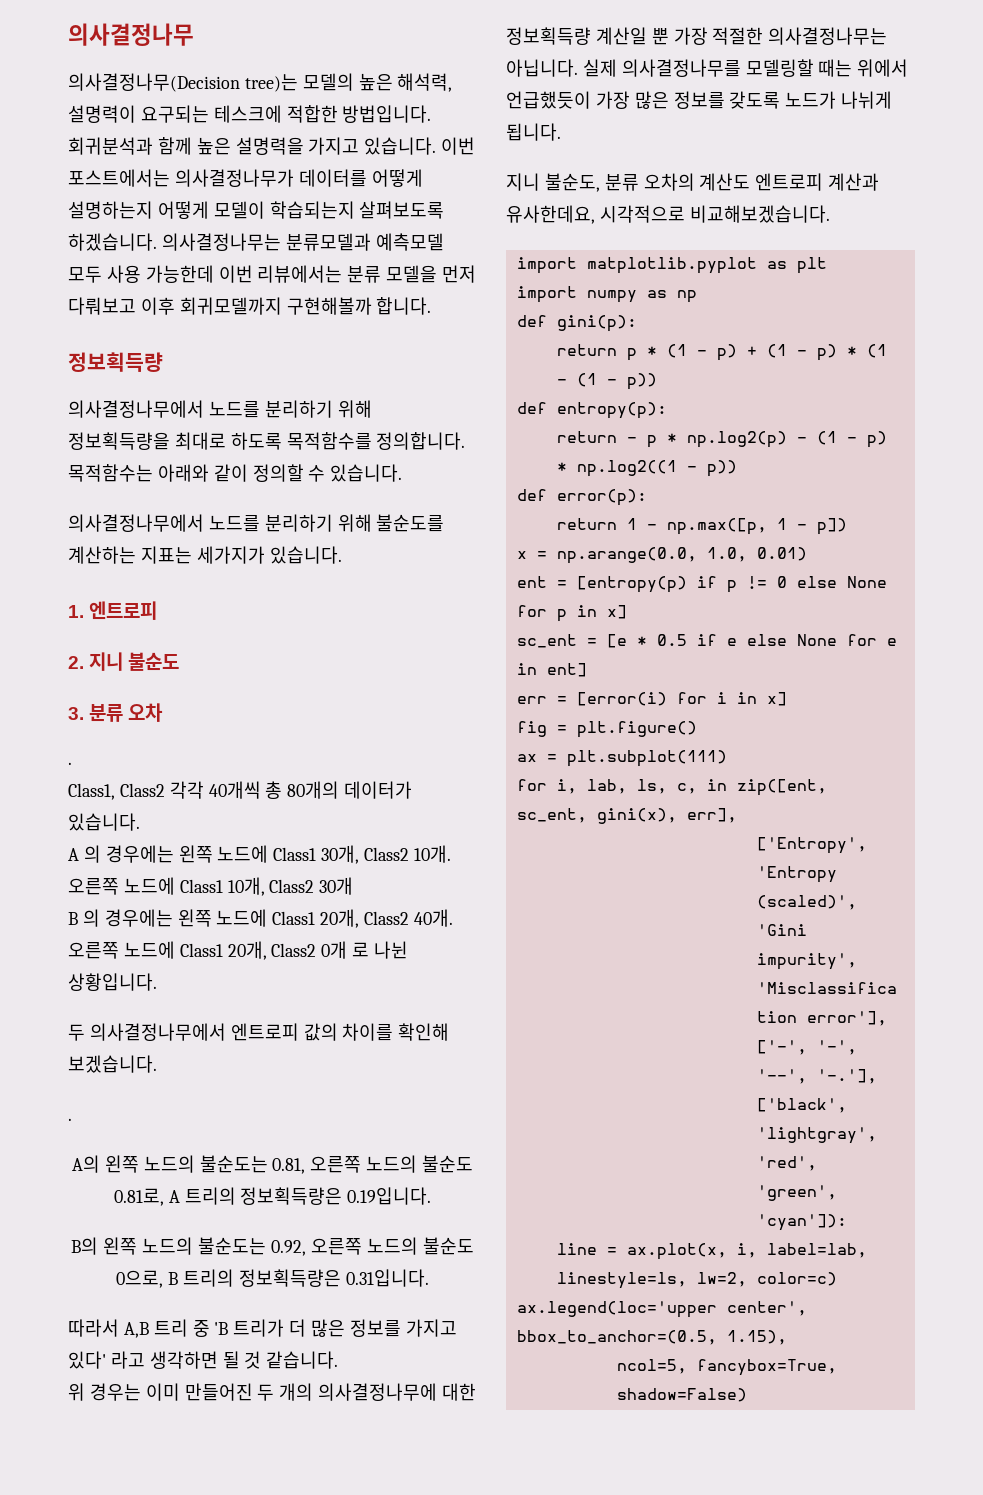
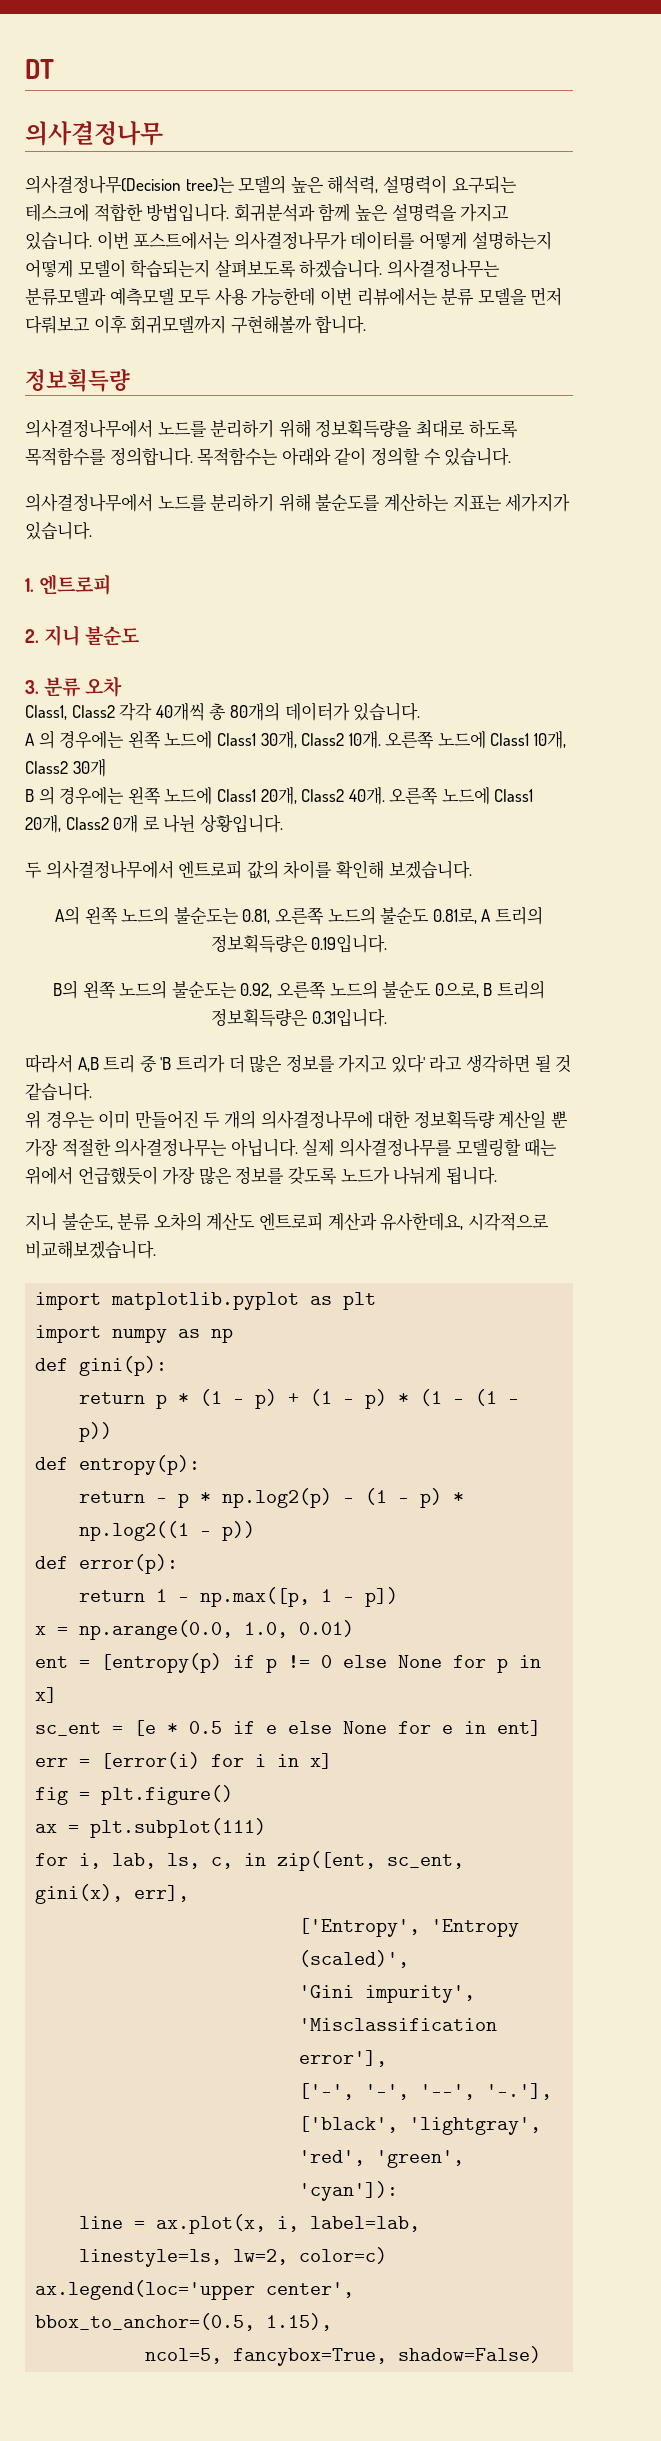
(68, 34) none -> [25,59,54,79] DT //
[68,762,72,765] // . -> (123, 686) none
[68,1118,72,1121] // . -> (472, 870) none

